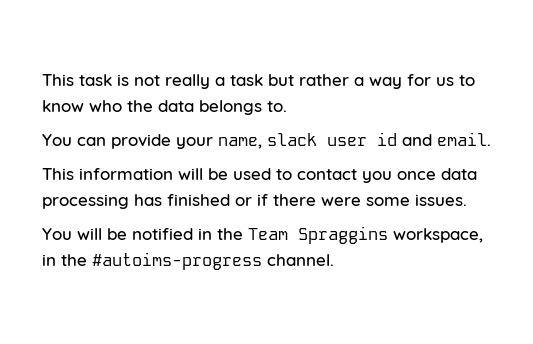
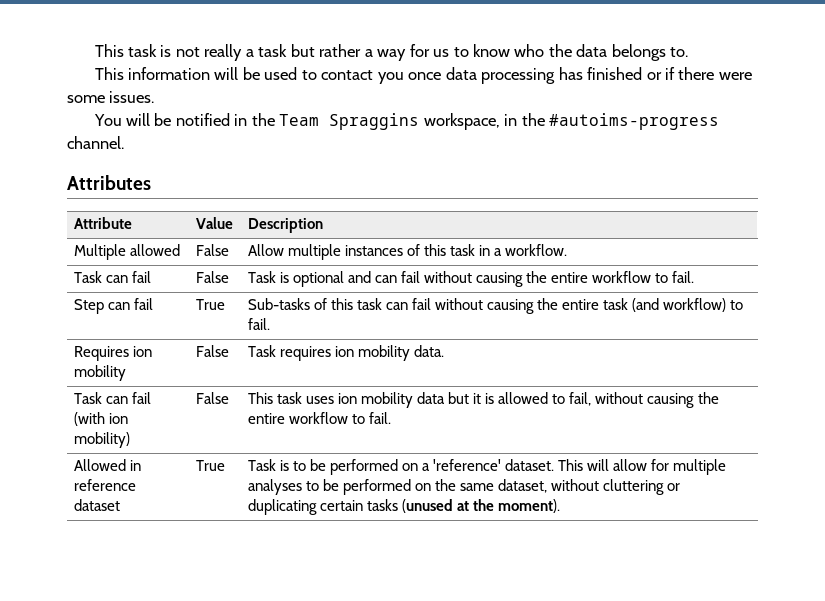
[42,132,491,149] // You can provide your name, slack user id and email. -> (689, 52) none
(334, 260) none -> [67,175,151,190] [73,217,132,229] [195,217,233,229] [247,218,323,233] [73,244,180,260] [195,244,229,256] [247,244,568,260] [73,271,151,283] [195,271,229,283] [247,271,695,287] [73,298,153,314] [195,299,225,310] [247,298,744,314] [247,318,270,330] [73,346,152,361] [73,365,126,381] [195,345,229,357] [247,345,444,361] [73,392,151,404] [73,412,128,426] [73,432,130,448] [195,392,229,404] [247,392,719,408] [247,412,391,424] [73,459,141,471] [73,479,136,491] [73,499,120,511] [195,460,225,471] [247,459,727,475] [247,479,681,495] [247,499,561,515] // Attributes // Attribute | Value | Description // Multiple allowed | False | Allow multiple instances of this task in a workflow. // Task can fail | False | Task is optional and can fail without causing the entire workflow to fail. // Step can fail | True | Sub-tasks of this task can fail without causing the entire task (and workflow) to fail. // Requires ion mobility | False | Task requires ion mobility data. // Task can fail (with ion mobility) | False | This task uses ion mobility data but it is allowed to fail, without causing the entire workflow to fail. // Allowed in reference dataset | True | Task is to be performed on a 'reference' dataset. This will allow for multiple analyses to be performed on the same dataset, without cluttering or duplicating certain tasks (unused at the moment).

